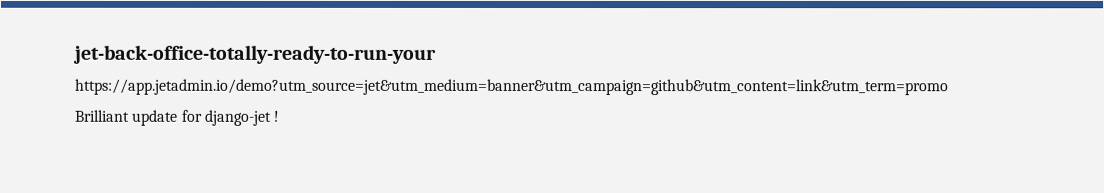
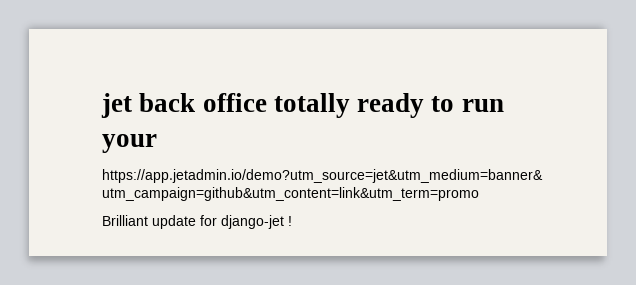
[73,44,437,64] jet-back-office-totally-ready-to-run-your -> [101,93,504,118] [102,134,157,153] jet back office totally ready to run your

